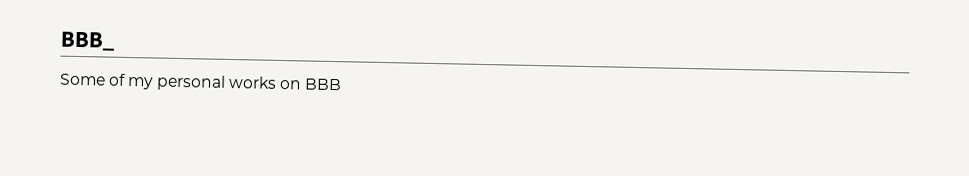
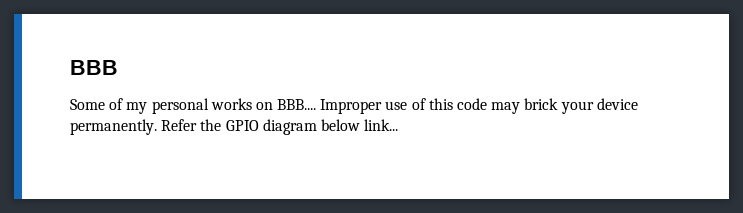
[60,31,116,51] BBB_ -> [70,60,118,75] BBB
[304,78,343,91] BBB -> [277,98,638,114] [70,119,399,135] BBB.... Improper use of this code may brick your device permanently. Refer the GPIO diagram below link...

